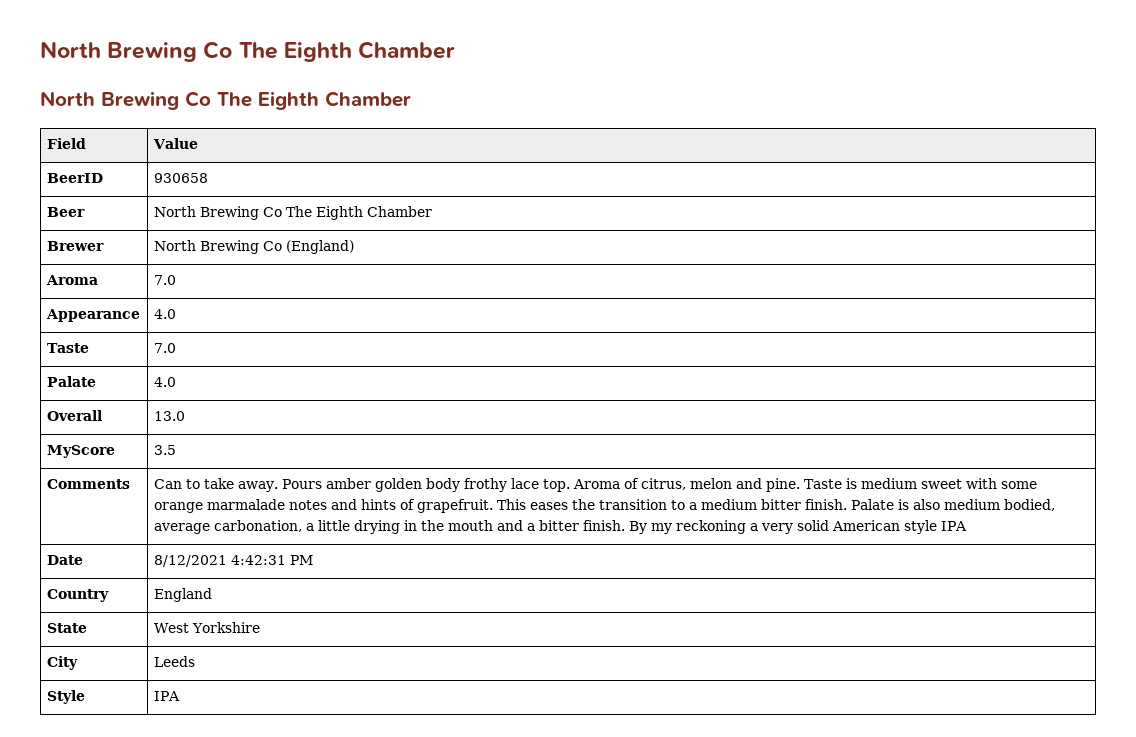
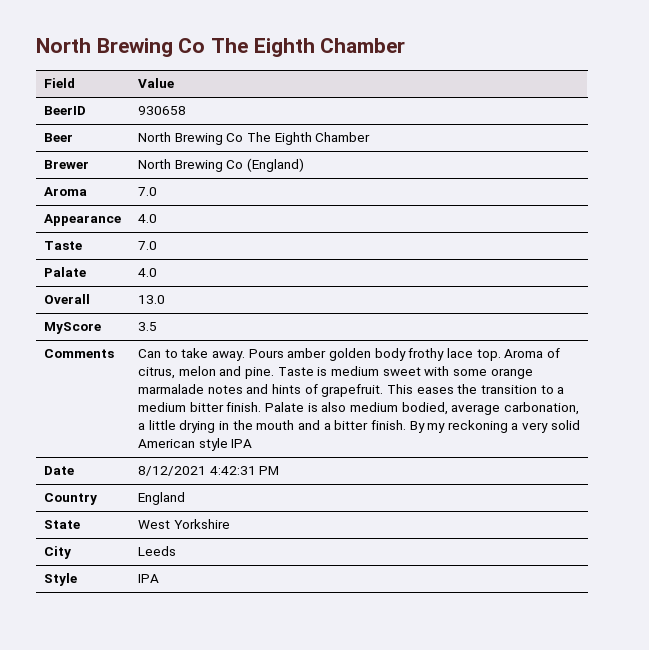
[40,41,456,62] [40,91,411,110] North Brewing Co The Eighth Chamber // North Brewing Co The Eighth Chamber -> [36,38,406,57] North Brewing Co The Eighth Chamber

